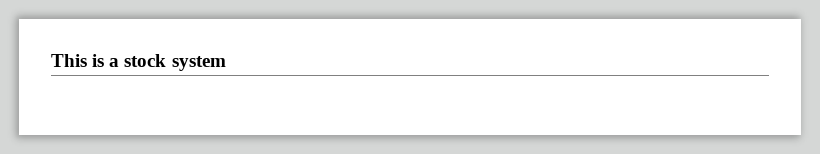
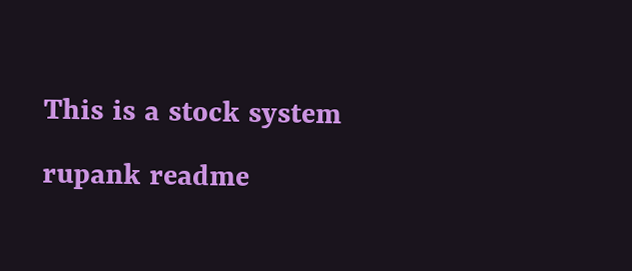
(226, 63) none -> [42,161,250,191] // rupank readme

